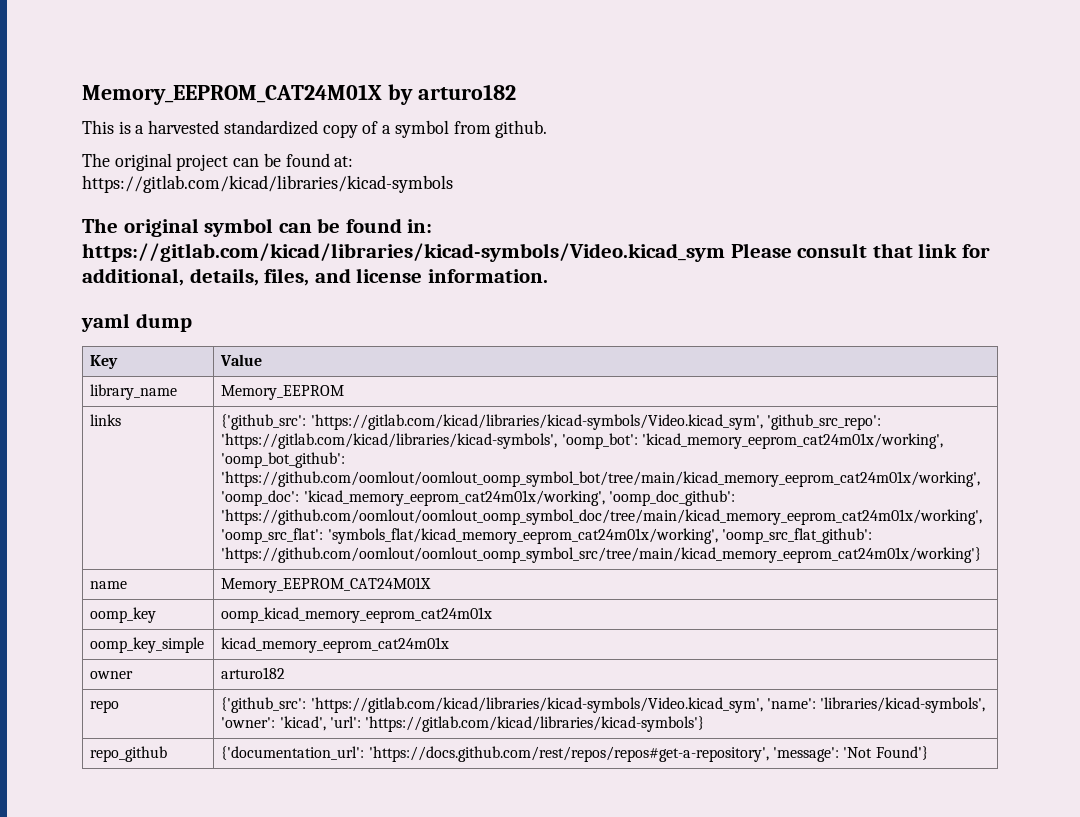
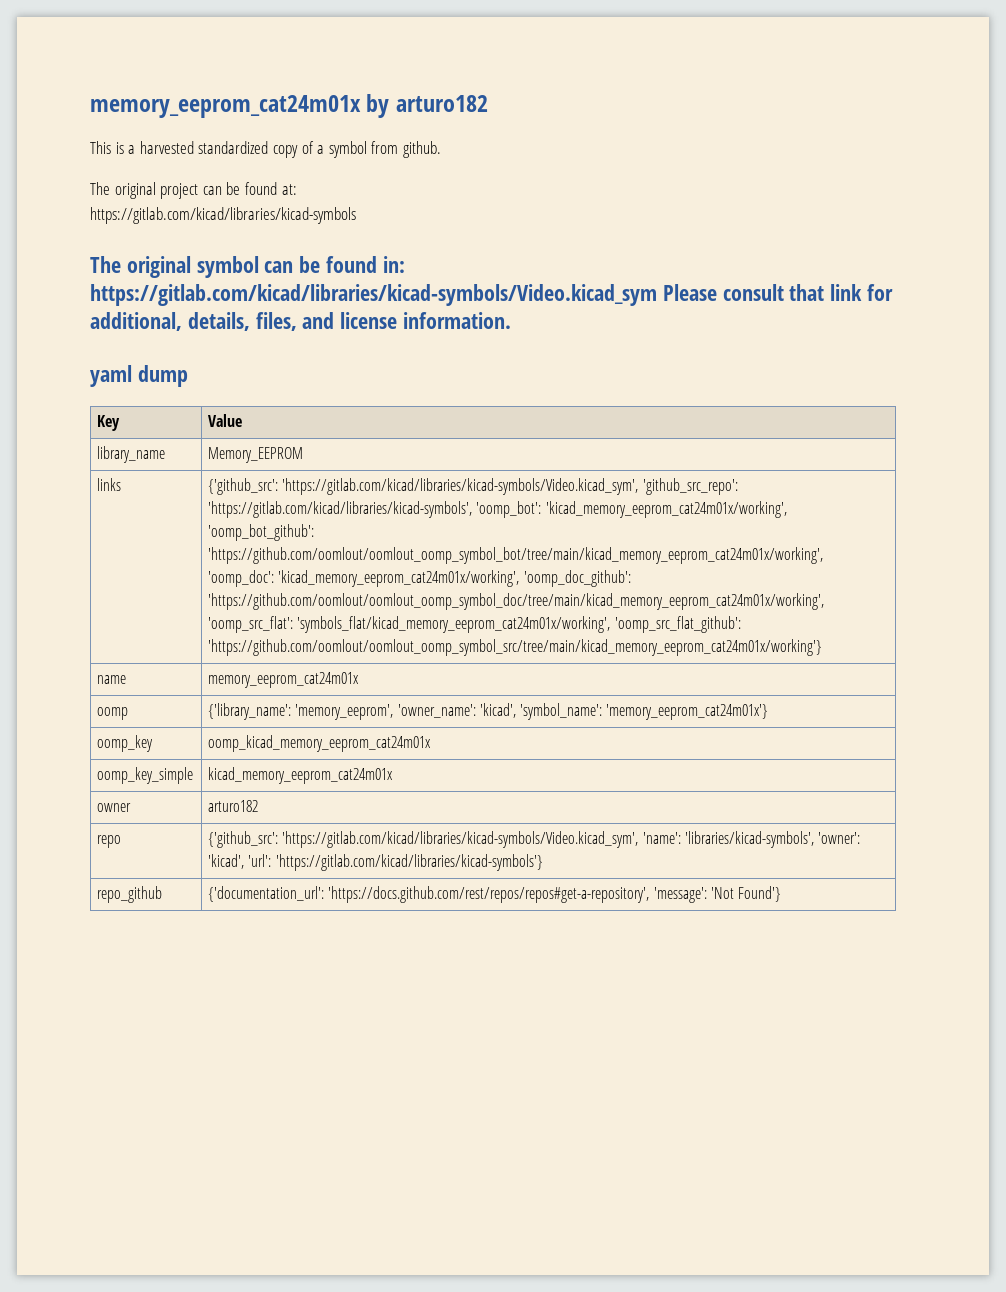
[82,84,382,105] Memory_EEPROM_CAT24M01X -> [90,95,361,118] memory_eeprom_cat24m01x
[221,577,432,593] Memory_EEPROM_CAT24M01X -> [208,672,360,688] [97,707,129,720] [208,703,769,720] memory_eeprom_cat24m01x // oomp | {'library_name': 'memory_eeprom', 'owner_name': 'kicad', 'symbol_name': 'memory_eeprom_cat24m01x'}

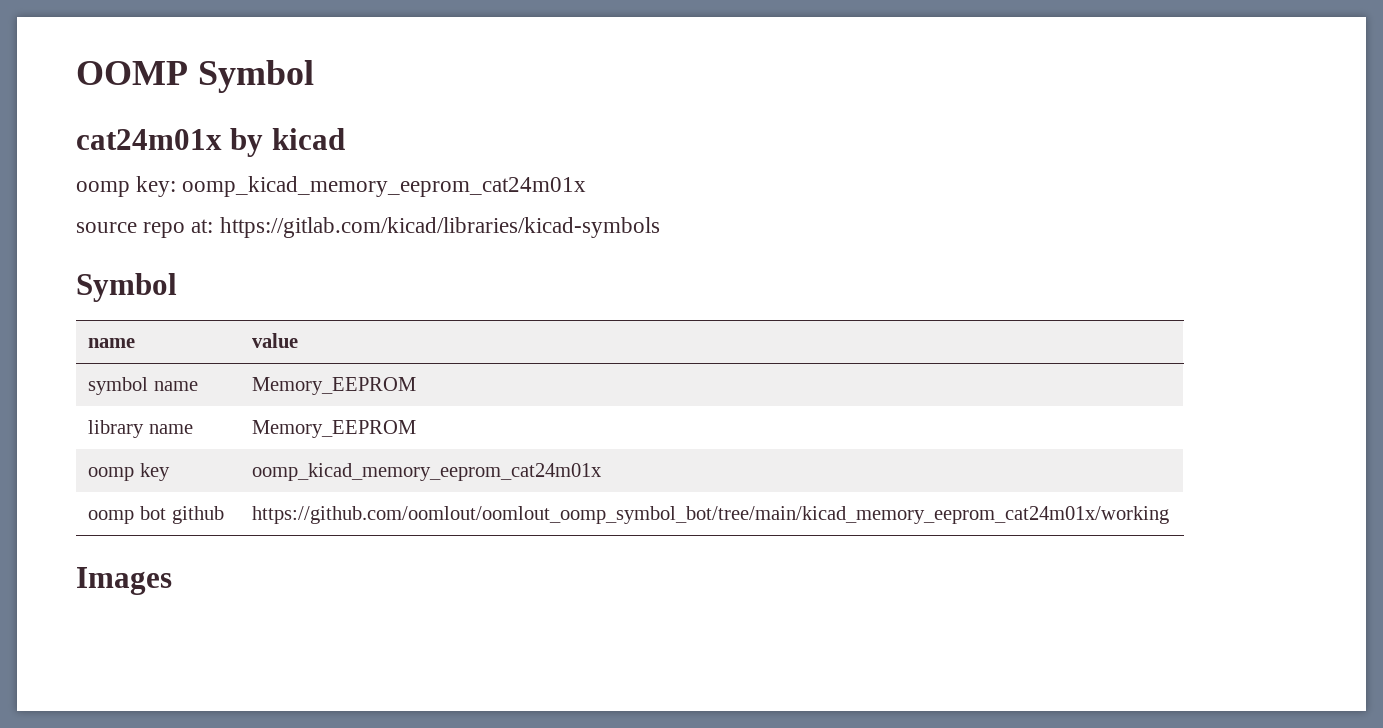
[90,94,488,118] [90,141,441,158] [90,182,277,199] memory_eeprom_cat24m01x by arturo182 // This is a harvested standardized copy of a symbol from github. // The original project can be found -> [76,60,314,93] [76,128,345,157] [76,176,587,197] [76,222,186,238] OOMP Symbol // cat24m01x by kicad // oomp key: oomp_kicad_memory_eeprom_cat24m01x // source repo
(297, 189) // -> (214, 226) none
[90,256,405,278] [90,284,894,306] [90,312,512,331] [90,365,188,387] [97,415,121,431] [208,414,243,427] [97,446,166,463] [208,447,304,463] [97,478,122,491] [208,478,738,495] [208,501,787,518] [208,524,315,541] [208,547,824,564] [208,570,631,587] [208,593,825,610] [208,616,741,633] [208,639,823,656] [97,675,127,684] [208,672,360,688] [97,707,129,720] [208,703,769,720] [97,735,154,752] [208,735,432,752] [97,767,194,784] [208,767,394,784] [97,803,132,812] [208,800,259,812] [97,835,122,848] [208,831,860,848] [208,854,543,871] [97,886,163,903] [208,886,781,903] The original symbol can be found in: https://gitlab.com/kicad/libraries/kicad-symbols/Video.kicad_sym Please consult that link for additional, details, files, and license information. // yaml dump // Key | Value // library_name | Memory_EEPROM // links | {'github_src': 'https://gitlab.com/kicad/libraries/kicad-symbols/Video.kicad_sym', 'github_src_repo': 'https://gitlab.com/kicad/libraries/kicad-symbols', 'oomp_bot': 'kicad_memory_eeprom_cat24m01x/working', 'oomp_bot_github': 'https://github.com/oomlout/oomlout_oomp_symbol_bot/tree/main/kicad_memory_eeprom_cat24m01x/working', 'oomp_doc': 'kicad_memory_eeprom_cat24m01x/working', 'oomp_doc_github': 'https://github.com/oomlout/oomlout_oomp_symbol_doc/tree/main/kicad_memory_eeprom_cat24m01x/working', 'oomp_src_flat': 'symbols_flat/kicad_memory_eeprom_cat24m01x/working', 'oomp_src_flat_github': 'https://github.com/oomlout/oomlout_oomp_symbol_src/tree/main/kicad_memory_eeprom_cat24m01x/working'} // name | memory_eeprom_cat24m01x // oomp | {'library_name': 'memory_eeprom', 'owner_name': 'kicad', 'symbol_name': 'memory_eeprom_cat24m01x'} // oomp_key | oomp_kicad_memory_eeprom_cat24m01x // oomp_key_simple | kicad_memory_eeprom_cat24m01x // owner | arturo182 // repo | {'github_src': 'https://gitlab.com/kicad/libraries/kicad-symbols/Video.kicad_sym', 'name': 'libraries/kicad-symbols', 'owner': 'kicad', 'url': 'https://gitlab.com/kicad/libraries/kicad-symbols'} // repo_github | {'documentation_url': 'https://docs.github.com/rest/repos/repos#get-a-repository', 'message': 'Not Found'} -> [76,273,177,302] [88,338,136,348] [252,333,299,348] [88,377,199,395] [252,377,417,395] [88,420,194,438] [252,420,417,438] [88,463,171,481] [252,463,602,481] [88,506,224,524] [252,506,1170,524] [76,567,172,595] Symbol // name | value // symbol name | Memory_EEPROM // library name | Memory_EEPROM // oomp key | oomp_kicad_memory_eeprom_cat24m01x // oomp bot github | https://github.com/oomlout/oomlout_oomp_symbol_bot/tree/main/kicad_memory_eeprom_cat24m01x/working // Images

